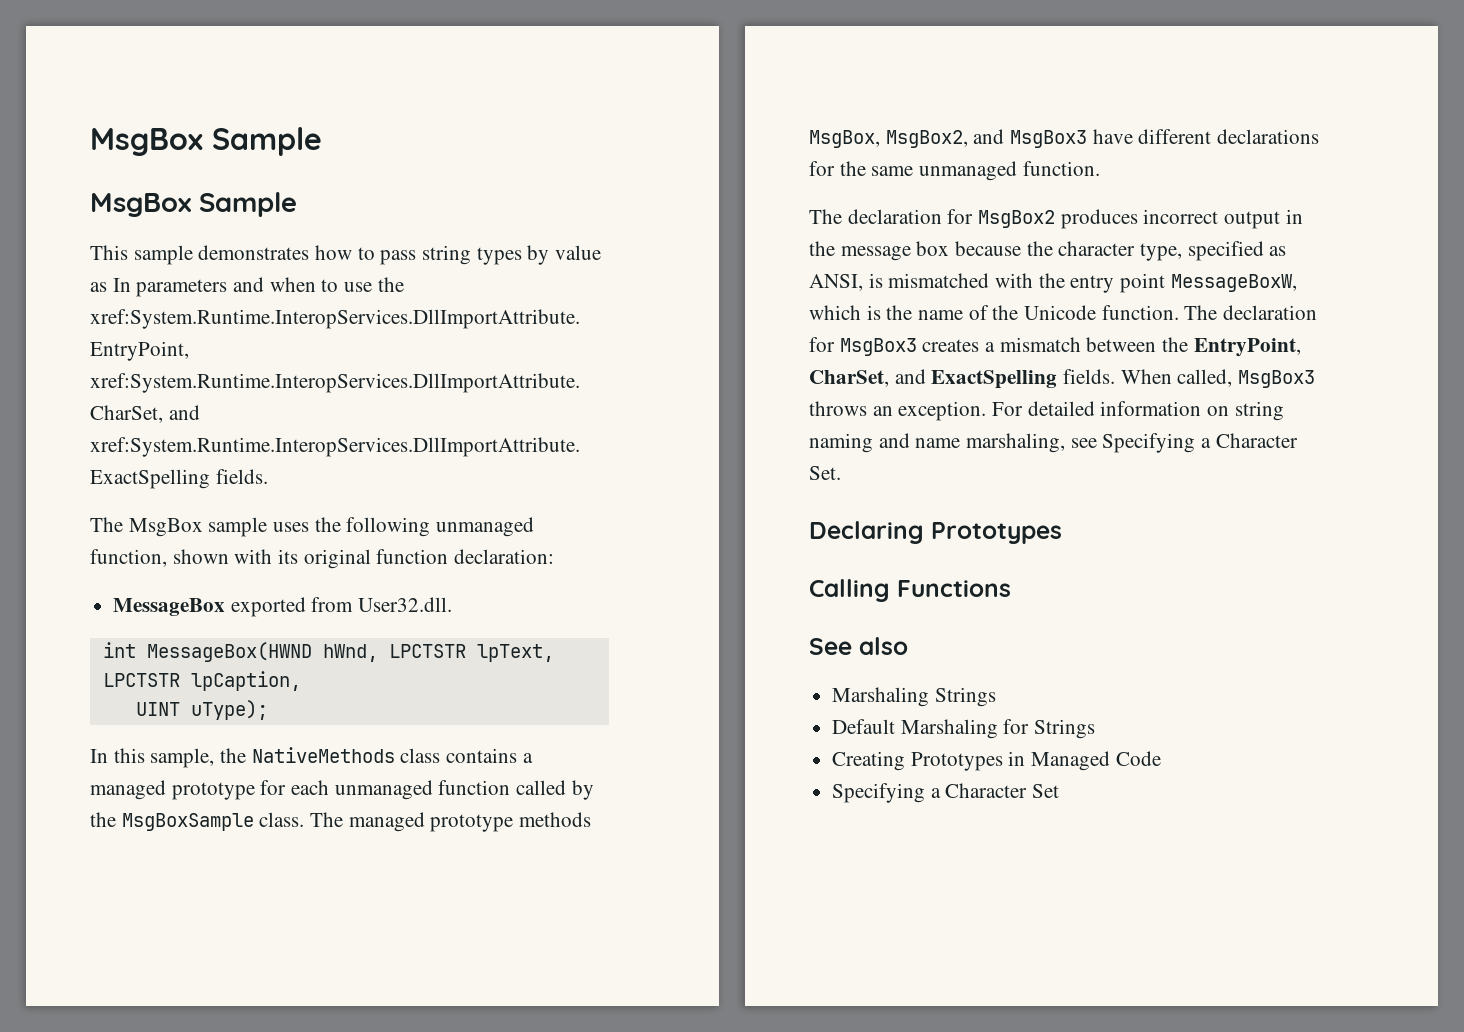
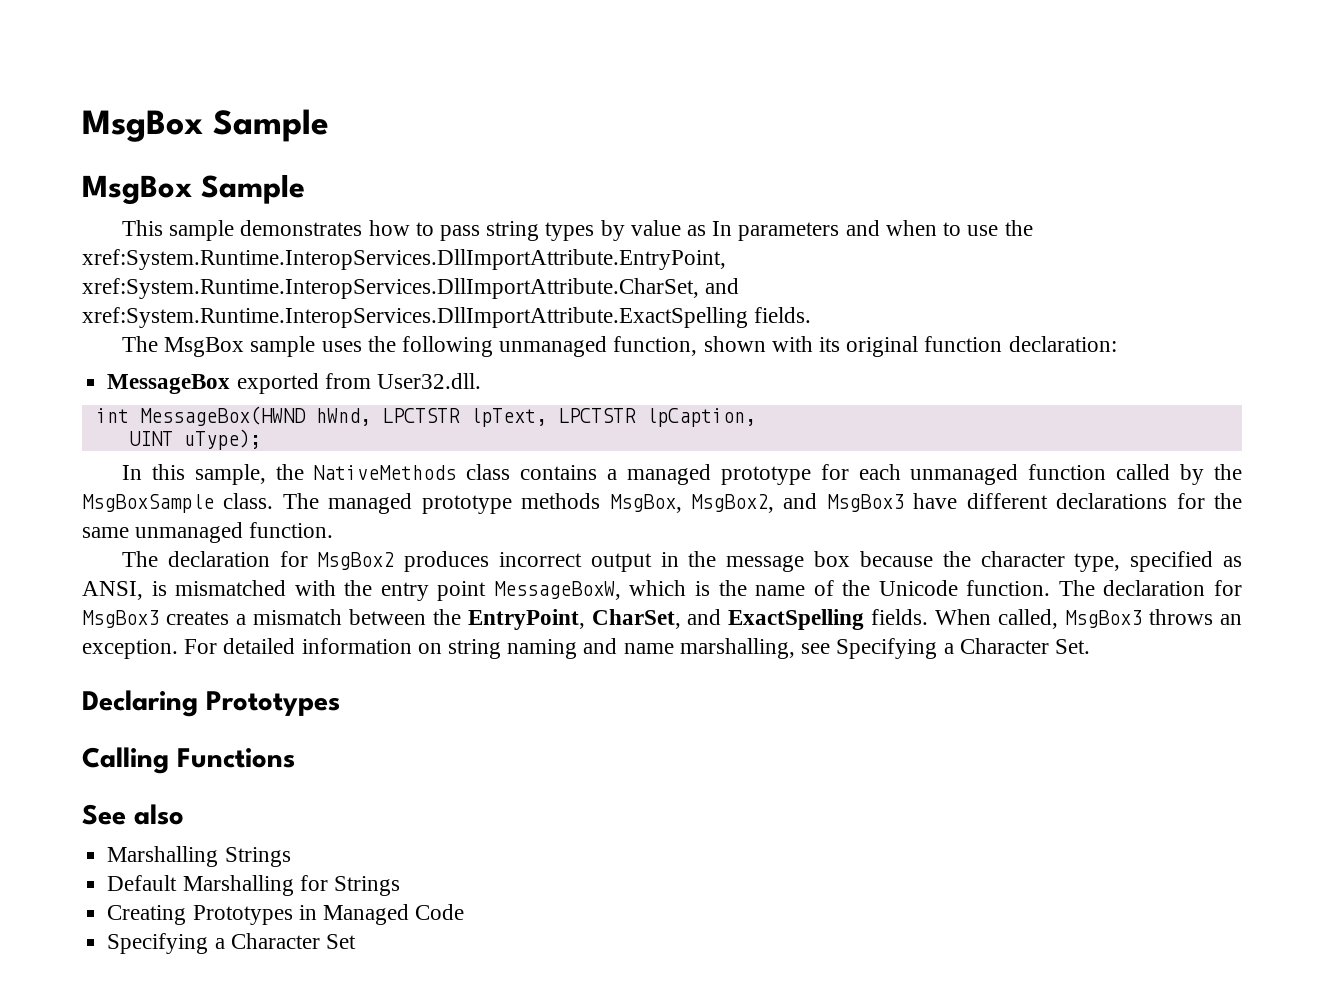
[966,433,1066,453] marshaling, -> [679,638,795,659] marshalling,
[832,687,930,707] Marshaling -> [107,846,219,867] Marshalling
[900,719,998,739] Marshaling -> [182,875,294,896] Marshalling

